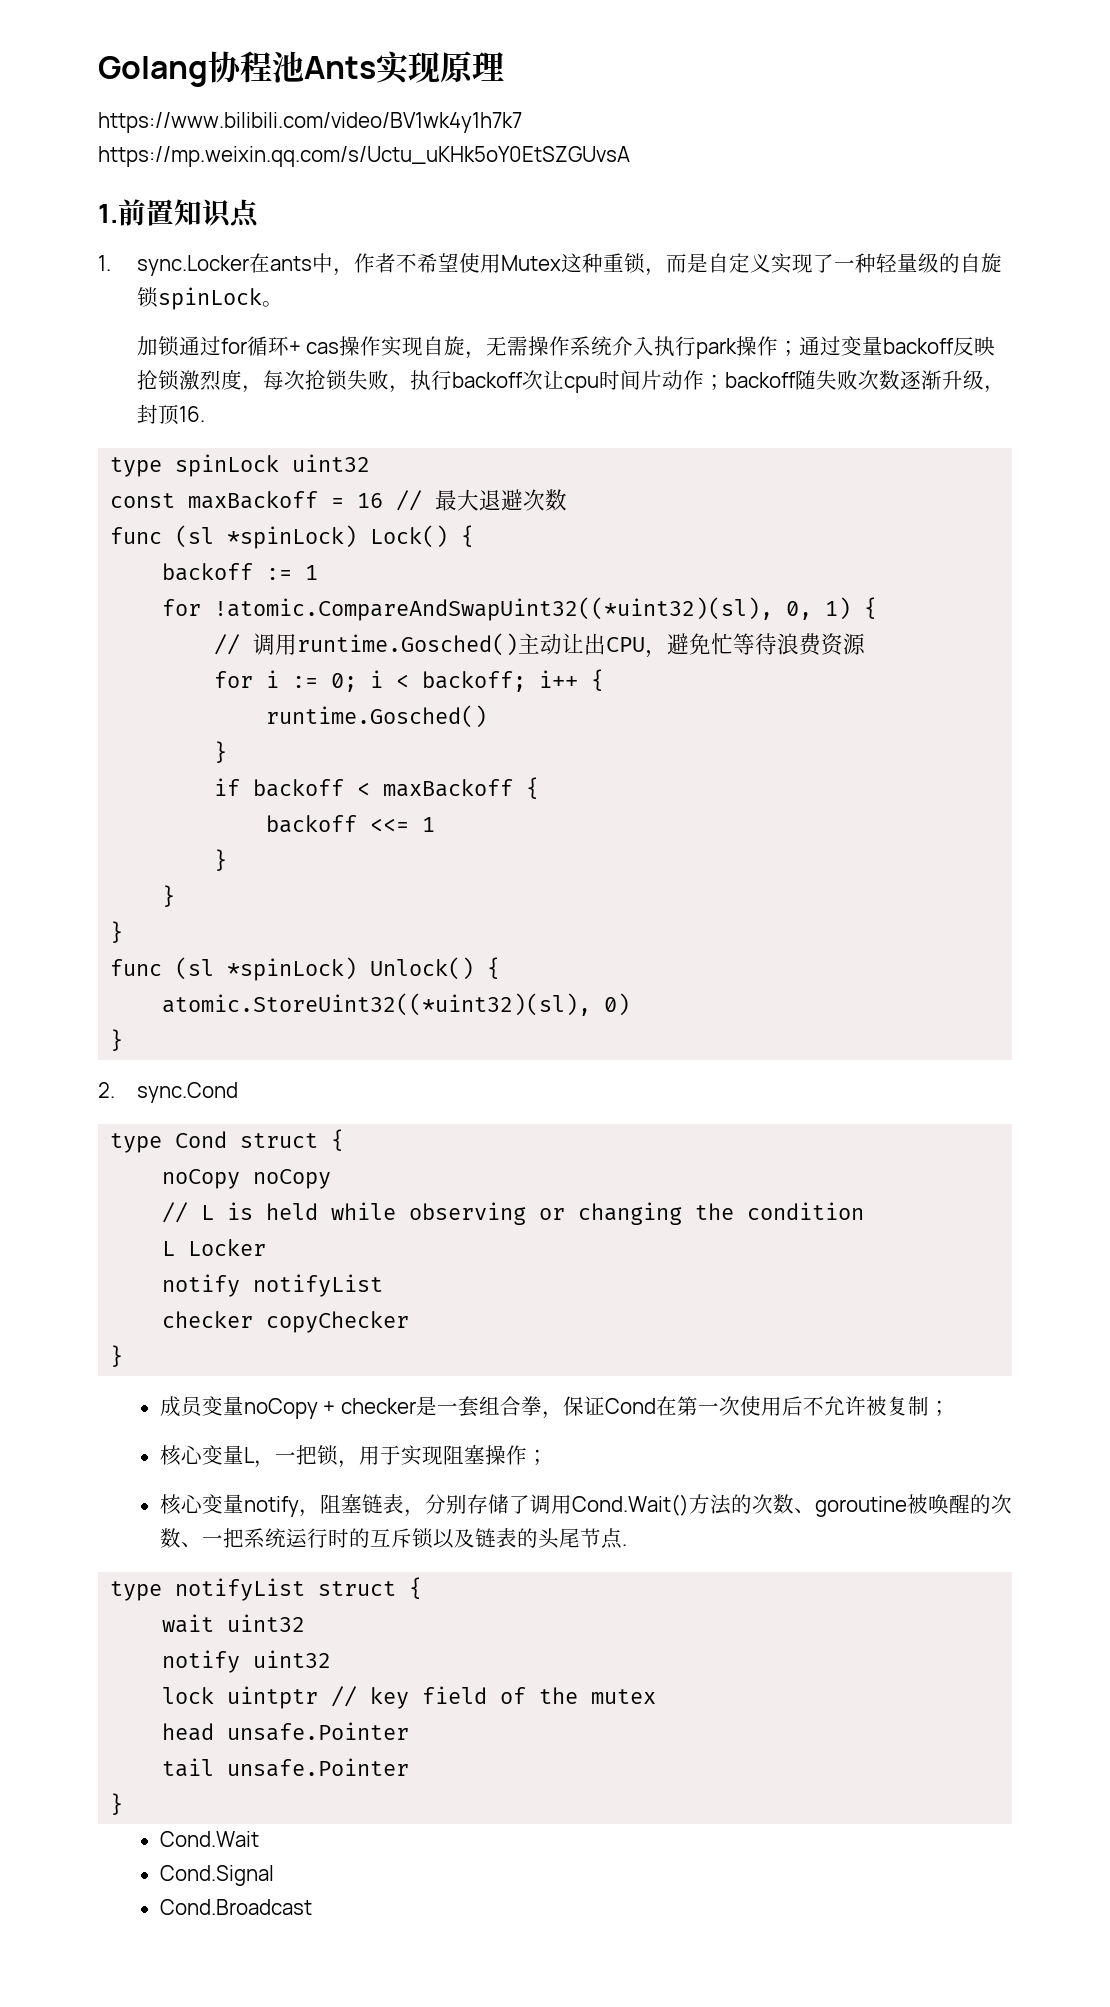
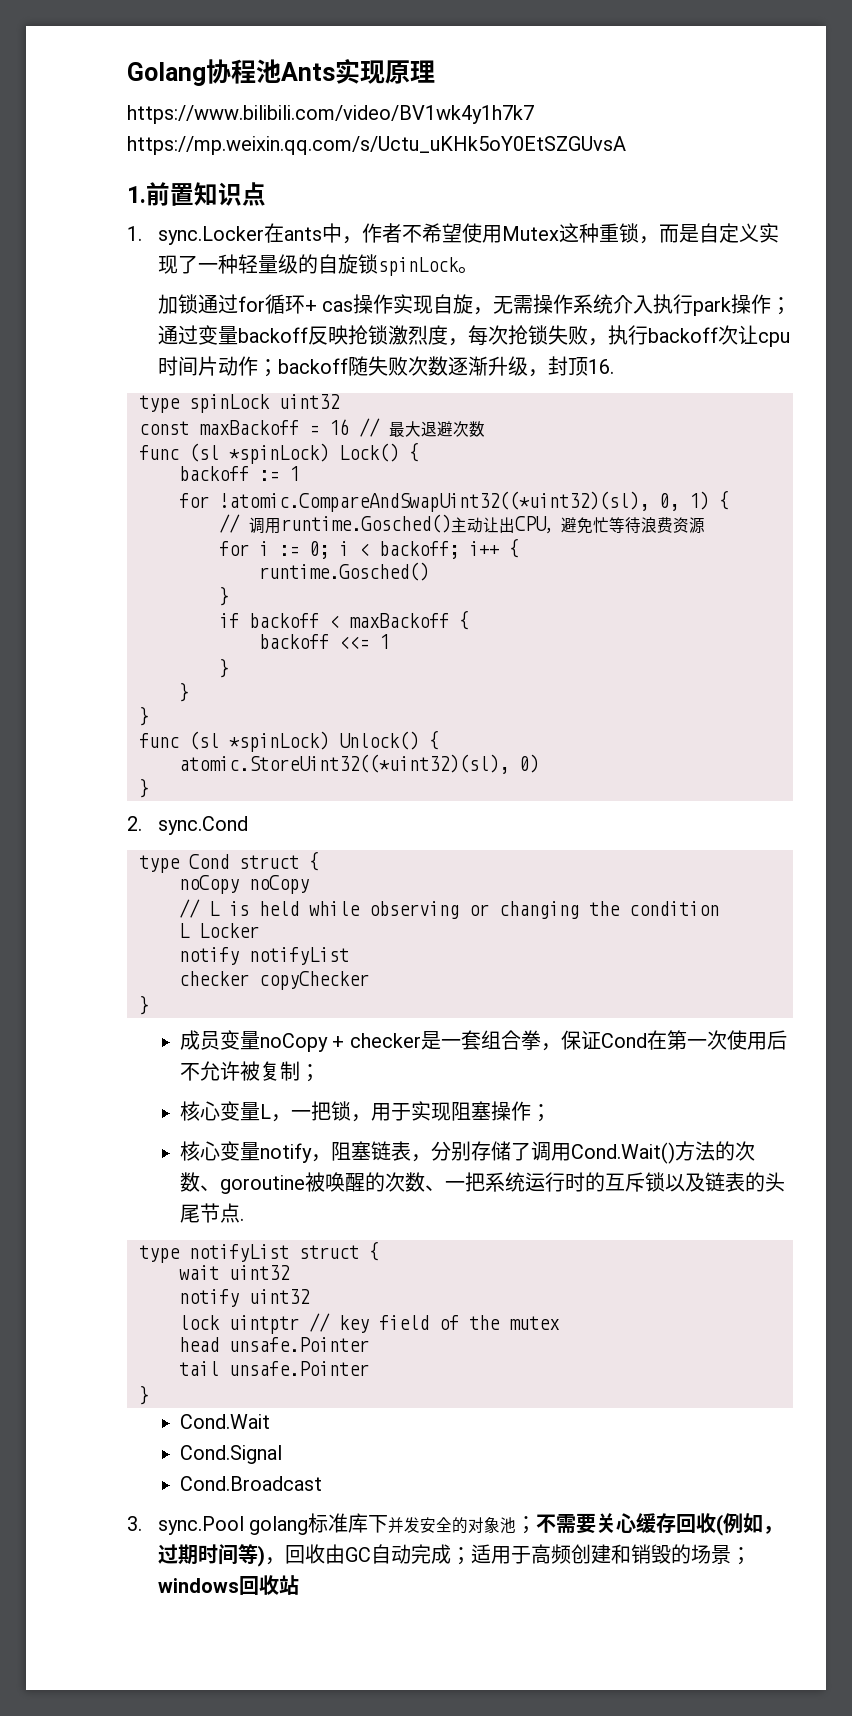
(312, 1907) none -> [127,1513,784,1536] [158,1544,752,1567] [158,1575,300,1595] // 3. sync.Pool golang标准库下并发安全的对象池；不需要关心缓存回收(例如，过期时间等)，回收由GC自动完成；适用于高频创建和销毁的场景；windows回收站

